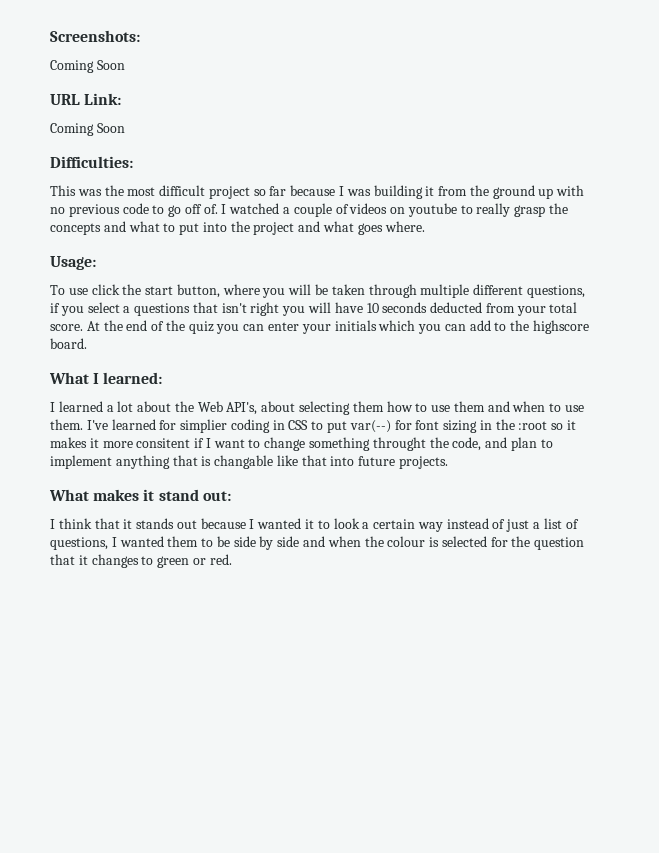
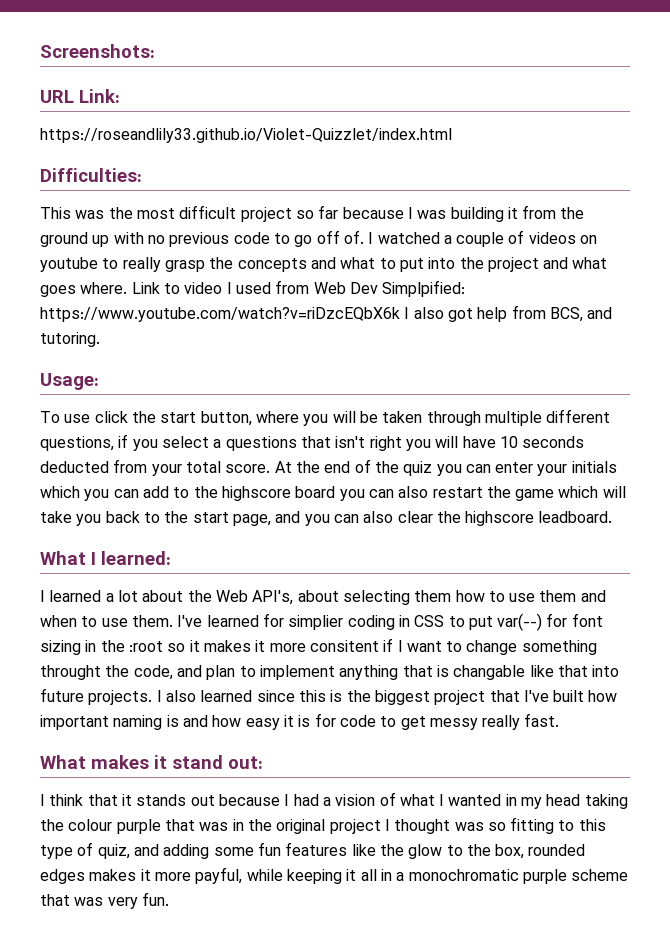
[50,60,125,73] // Coming Soon -> (155, 51) none
[50,123,125,136] Coming Soon -> [40,128,452,143] https://roseandlily33.github.io/Violet-Quizzlet/index.html
(425, 226) none -> [131,280,466,297] [40,305,613,322] [40,332,100,347] Link to video I used from Web Dev Simplpified: https://www.youtube.com/watch?v=riDzcEQbX6k I also got help from BCS, and tutoring.
[50,338,87,349] board. -> [295,486,626,501] [40,511,613,526] board you can also restart the game which will take you back to the start page, and you can also clear the highscore leadboard.
(449, 462) none -> [156,690,618,705] [40,713,560,730] I also learned since this is the biggest project that I've built how important naming is and how easy it is for code to get messy really fast.
[257,518,579,532] [50,536,585,550] [50,554,232,568] wanted it to look a certain way instead of just a list of questions, I wanted them to be side by side and when the colour is selected for the question that it changes to green or red. -> [293,792,628,809] [40,817,606,834] [40,842,586,859] [40,867,629,884] [40,892,169,909] had a vision of what I wanted in my head taking the colour purple that was in the original project I thought was so fitting to this type of quiz, and adding some fun features like the glow to the box, rounded edges makes it more payful, while keeping it all in a monochromatic purple scheme that was very fun.

